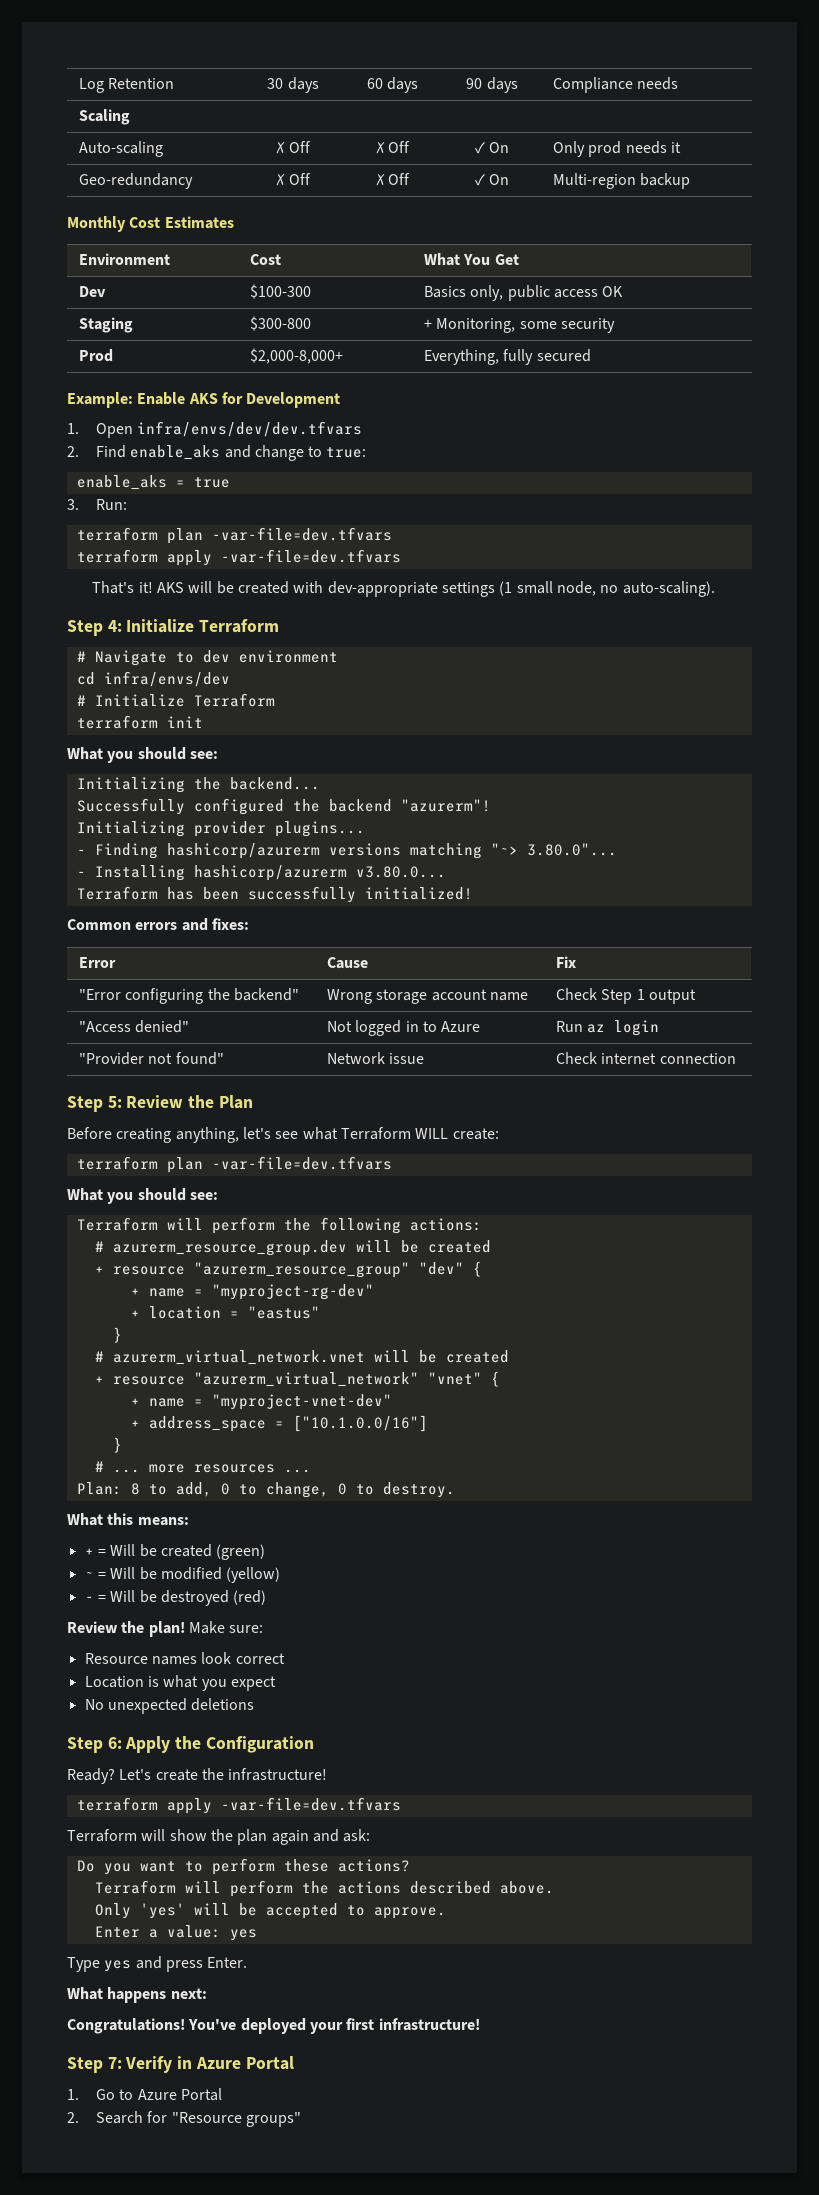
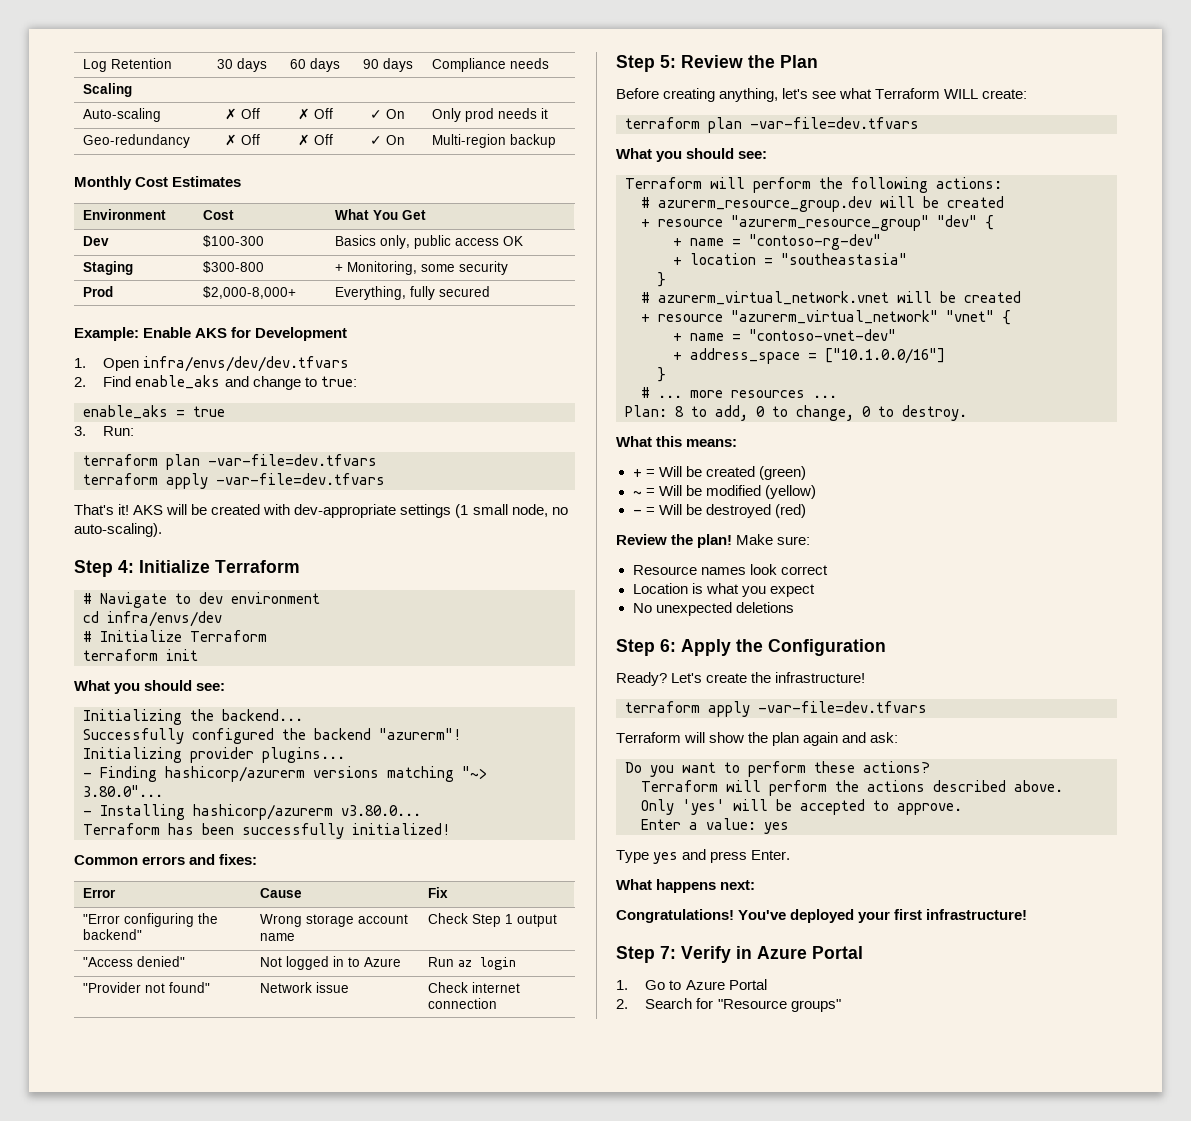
[211,1284,374,1300] "myproject-rg-dev" -> [749,234,881,250] "contoso-rg-dev"
[247,1306,320,1319] "eastus" -> [781,253,907,265] "southeastasia"
[211,1394,392,1410] "myproject-vnet-dev" -> [749,329,896,341] "contoso-vnet-dev"

